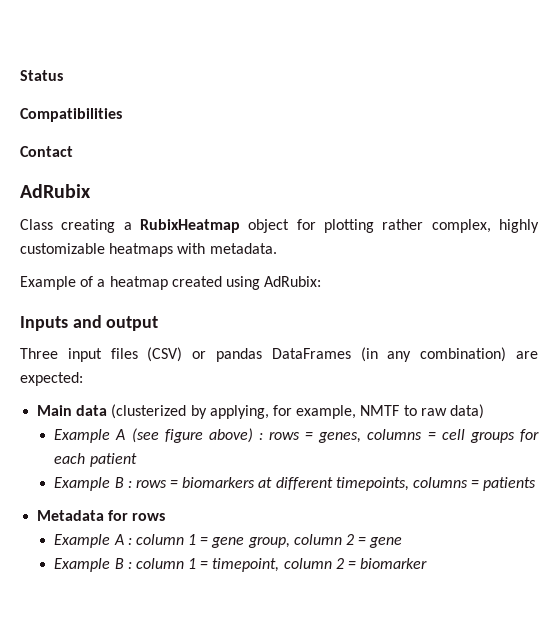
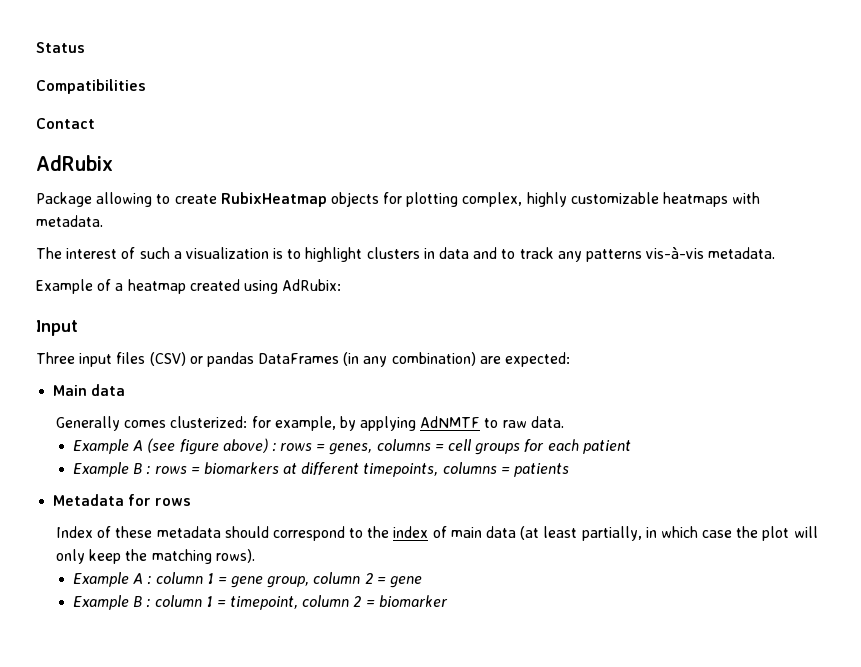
[20,219,290,233] Class creating a RubixHeatmap object -> [36,192,379,207] Package allowing to create RubixHeatmap objects
[382,219,424,230] rather -> (459, 199) none
(277, 248) none -> [36,246,776,262] // The interest of such a visualization is to highlight clusters in data and to track any patterns vis-à-vis metadata.
[20,315,159,331] Inputs and output -> [36,320,78,336] Input
[111,404,400,419] (clusterized by applying, for example, NMTF -> [55,416,481,431] // Generally comes clusterized: for example, by applying AdNMTF
[449,404,484,419] data) -> [530,416,564,428] data.
(166, 517) none -> [55,526,818,541] [55,549,255,564] // Index of these metadata should correspond to the index of main data (at least partially, in which case the plot will only keep the matching rows).

